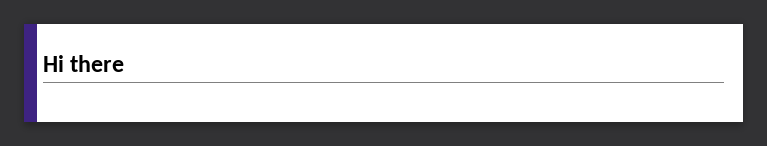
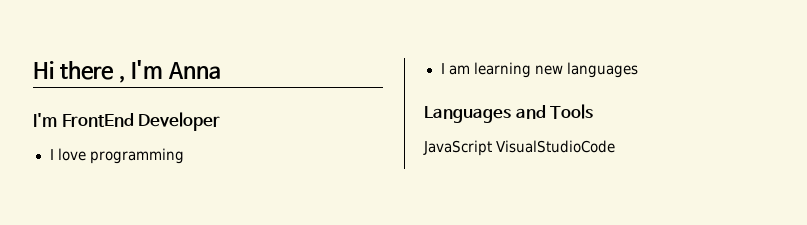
(125, 63) none -> [118,60,222,83] [33,112,221,131] [49,148,184,164] [440,62,638,78] [424,104,594,123] [423,140,616,156] , I'm Anna // I'm FrontEnd Developer // I love programming // I am learning new languages // Languages and Tools // JavaScript VisualStudioCode

